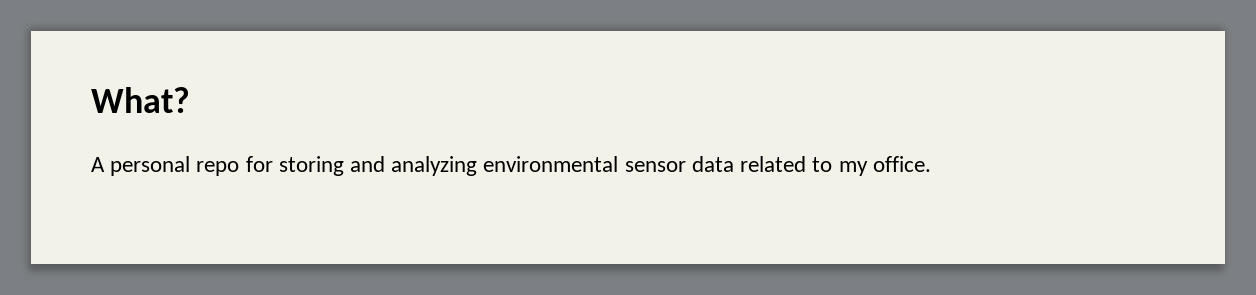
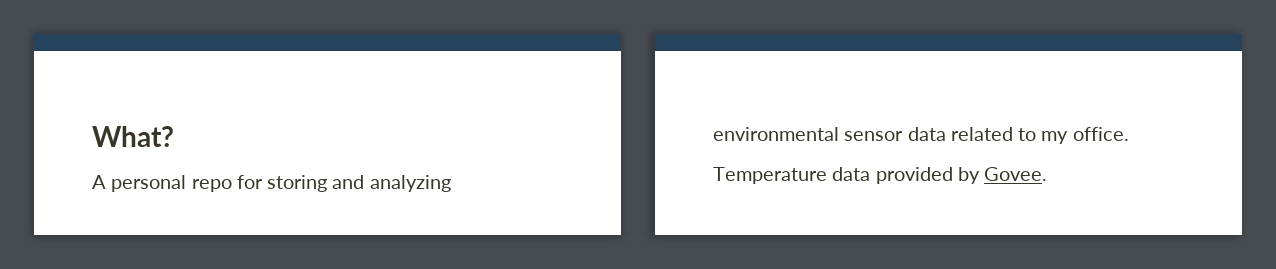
(931, 164) none -> [713,167,1048,184] // Temperature data provided by Govee.

